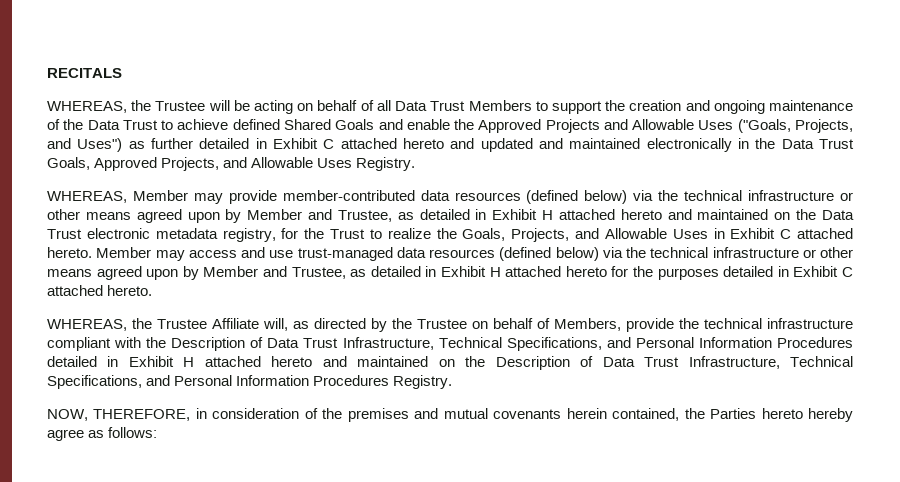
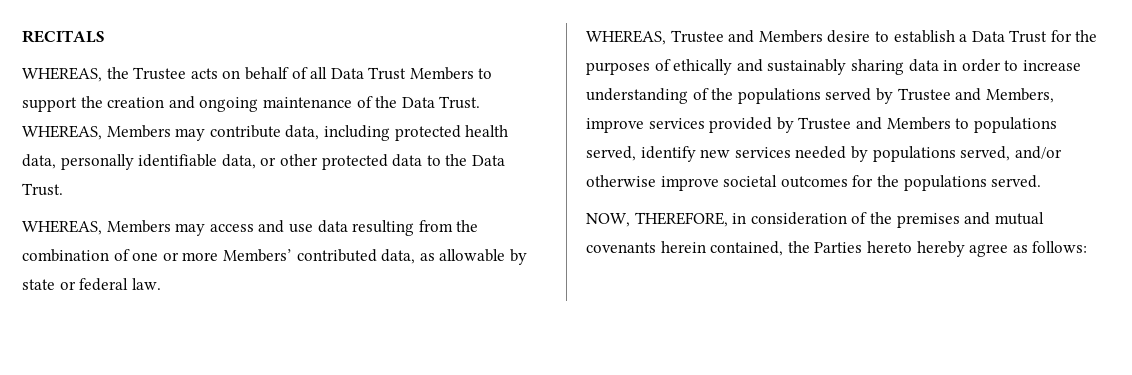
[208,100,294,114] will be acting -> [190,68,218,79] acts
[122,119,854,133] [47,138,855,152] [47,157,416,171] [47,190,853,204] [47,209,855,223] [47,228,854,242] [47,247,853,261] [47,266,854,280] [47,285,153,296] [47,318,853,332] [47,337,854,351] [47,356,854,370] [47,375,453,389] Trust to achieve defined Shared Goals and enable the Approved Projects and Allowable Uses ("Goals, Projects, and Uses") as further detailed in Exhibit C attached hereto and updated and maintained electronically in the Data Trust Goals, Approved Projects, and Allowable Uses Registry. // WHEREAS, Member may provide member-contributed data resources (defined below) via the technical infrastructure or other means agreed upon by Member and Trustee, as detailed in Exhibit H attached hereto and maintained on the Data Trust electronic metadata registry, for the Trust to realize the Goals, Projects, and Allowable Uses in Exhibit C attached hereto. Member may access and use trust-managed data resources (defined below) via the technical infrastructure or other means agreed upon by Member and Trustee, as detailed in Exhibit H attached hereto for the purposes detailed in Exhibit C attached hereto. // WHEREAS, the Trustee Affiliate will, as directed by the Trustee on behalf of Members, provide the technical infrastructure compliant with the Description of Data Trust Infrastructure, Technical Specifications, and Personal Information Procedures detailed in Exhibit H attached hereto and maintained on the Description of Data Trust Infrastructure, Technical Specifications, and Personal Information Procedures Registry. -> [439,96,481,109] [22,125,509,141] [22,154,505,170] [22,183,63,196] [22,220,479,236] [22,249,527,265] [22,278,161,291] [586,30,1098,45] [586,59,1081,75] [586,88,1054,104] [586,117,1057,133] [586,146,1062,162] [586,175,1042,191] Trust. WHEREAS, Members may contribute data, including protected health data, personally identifiable data, or other protected data to the Data Trust. // WHEREAS, Members may access and use data resulting from the combination of one or more Members’ contributed data, as allowable by state or federal law. // WHEREAS, Trustee and Members desire to establish a Data Trust for the purposes of ethically and sustainably sharing data in order to increase understanding of the populations served by Trustee and Members, improve services provided by Trustee and Members to populations served, identify new services needed by populations served, and/or otherwise improve societal outcomes for the populations served.

